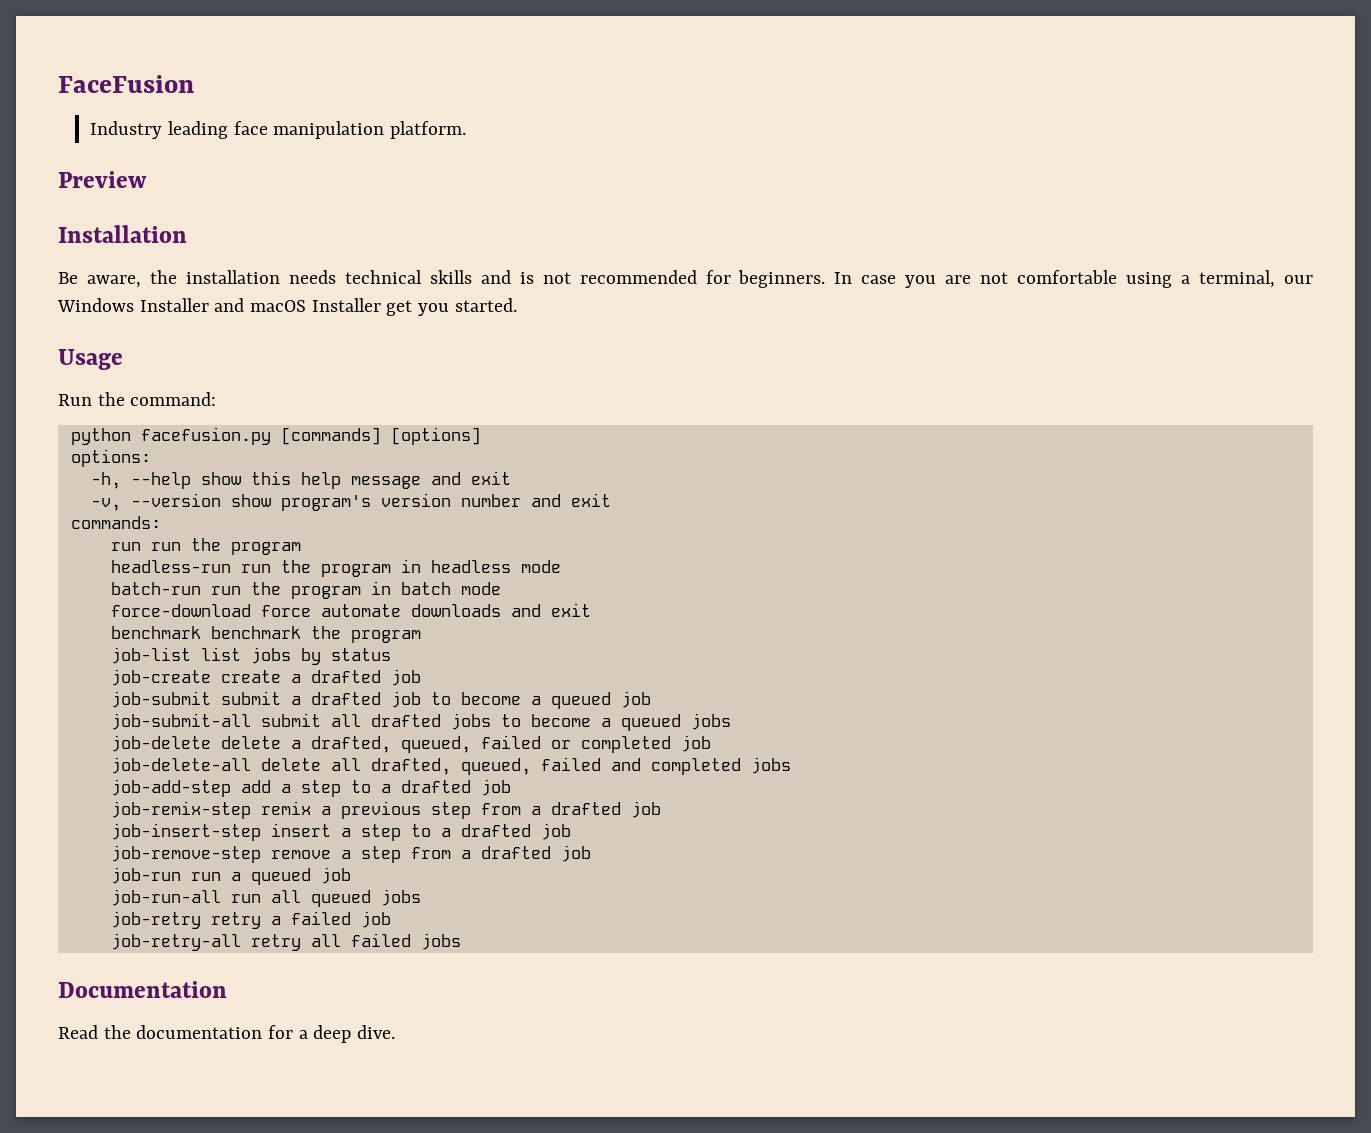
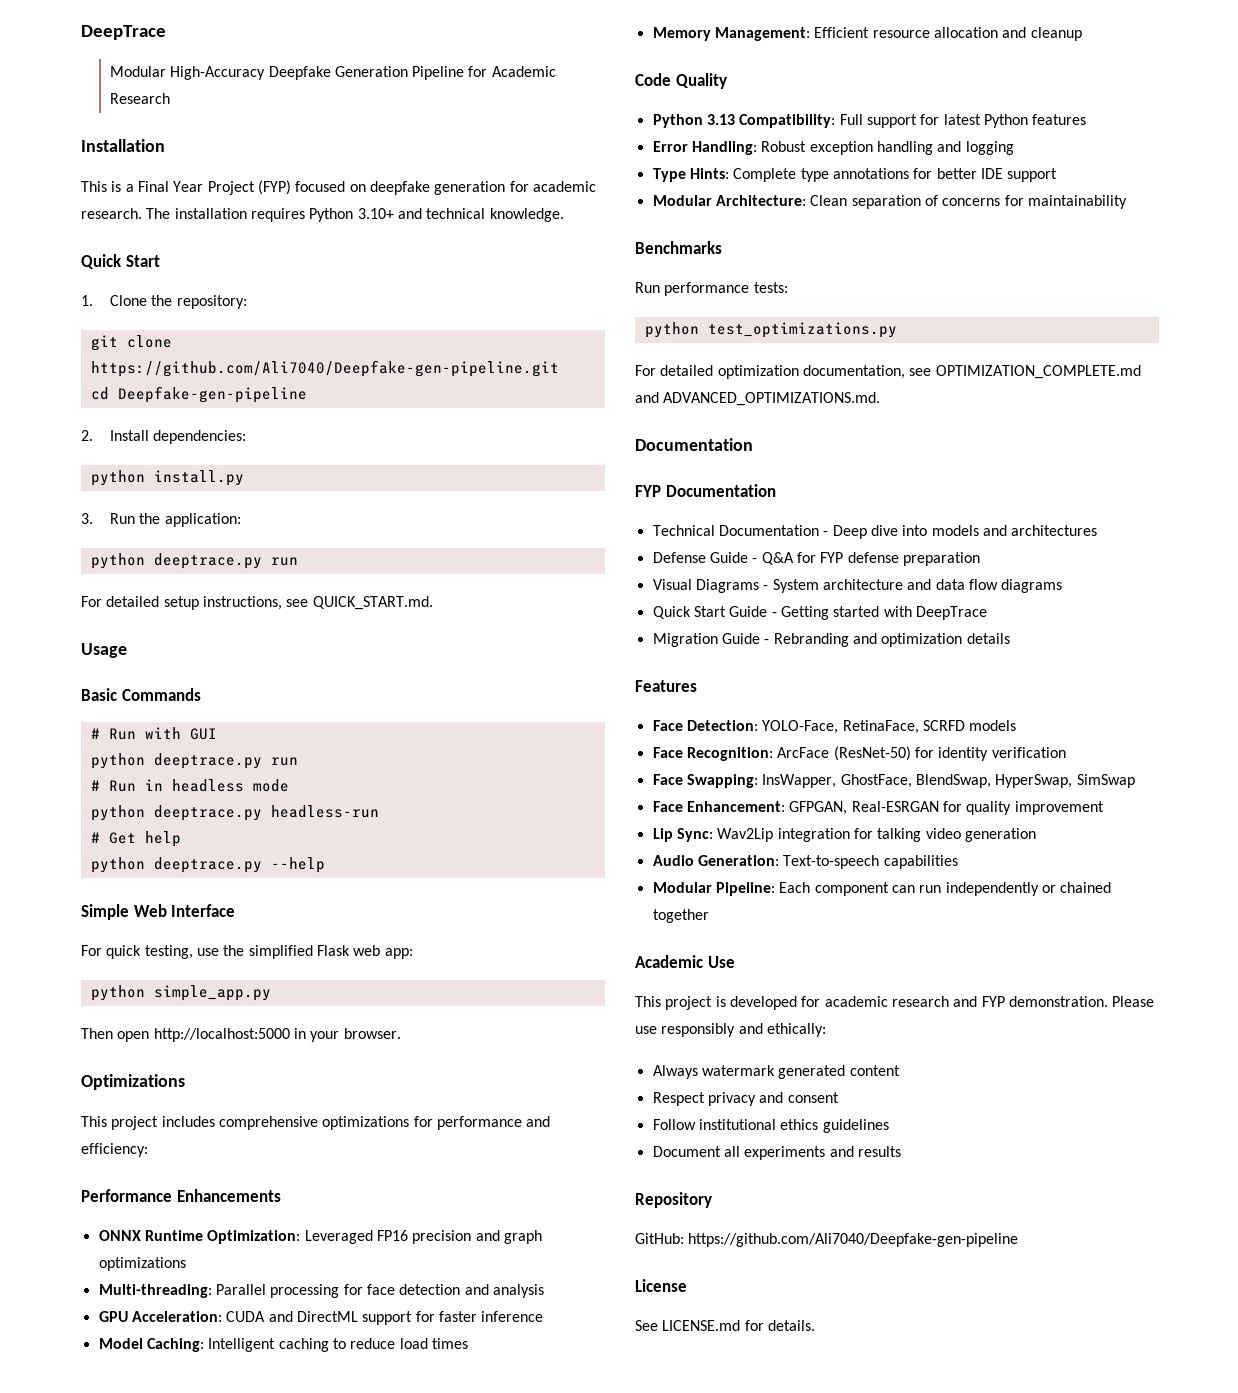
[58,75,194,93] [90,121,466,139] [58,171,147,188] [58,225,187,243] [58,270,1314,288] [57,298,517,316] [58,349,123,370] [58,392,217,406] [70,427,481,445] [70,449,151,467] [90,471,511,489] [90,493,611,511] [70,516,161,529] [110,538,301,555] [110,559,561,577] [110,581,501,599] [110,603,591,617] [110,626,421,643] [110,647,391,665] [110,669,421,686] [110,691,651,709] [110,713,731,731] [110,735,711,753] [110,757,791,775] [110,779,511,797] [110,801,661,819] [110,823,571,841] [110,845,591,863] [110,867,351,885] [110,889,421,907] [110,911,391,929] [110,933,461,951] [58,981,227,998] [58,1025,396,1043] FaceFusion // Industry leading face manipulation platform. // Preview // Installation // Be aware, the installation needs technical skills and is not recommended for beginners. In case you are not comfortable using a terminal, our Windows Installer and macOS Installer get you started. // Usage // Run the command: // python facefusion.py [commands] [options] // options: // -h, --help show this help message and exit // -v, --version show program's version number and exit // commands: // run run the program // headless-run run the program in headless mode // batch-run run the program in batch mode // force-download force automate downloads and exit // benchmark benchmark the program // job-list list jobs by status // job-create create a drafted job // job-submit submit a drafted job to become a queued job // job-submit-all submit all drafted jobs to become a queued jobs // job-delete delete a drafted, queued, failed or completed job // job-delete-all delete all drafted, queued, failed and completed jobs // job-add-step add a step to a drafted job // job-remix-step remix a previous step from a drafted job // job-insert-step insert a step to a drafted job // job-remove-step remove a step from a drafted job // job-run run a queued job // job-run-all run all queued jobs // job-retry retry a failed job // job-retry-all retry all failed jobs // Documentation // Read the documentation for a deep dive. -> [81,25,166,40] [109,66,556,80] [109,93,170,104] [81,139,165,152] [81,180,596,195] [81,208,564,222] [81,254,160,269] [81,295,247,309] [90,335,172,351] [90,360,559,377] [90,386,307,403] [81,430,247,444] [90,470,244,486] [81,513,241,527] [90,553,298,569] [81,596,433,610] [81,643,127,658] [81,688,201,701] [90,727,217,740] [90,753,298,769] [90,779,289,792] [90,805,379,821] [90,831,181,847] [90,857,325,873] [81,904,236,920] [81,945,413,959] [90,985,271,1001] [81,1028,401,1042] [81,1074,185,1090] [81,1116,551,1130] [81,1143,148,1157] [81,1189,281,1202] [98,1230,542,1244] [98,1257,186,1271] [98,1284,544,1298] [98,1311,544,1325] [98,1338,468,1352] [652,27,1082,41] [635,73,727,89] [652,114,1087,128] [652,141,1014,155] [652,168,1058,182] [652,195,1127,209] [635,241,722,254] [635,282,788,296] [644,322,897,338] [635,365,1141,379] [635,392,881,406] [635,438,753,451] [635,484,776,497] [652,525,1098,539] [652,552,980,566] [652,579,1063,593] [652,606,987,620] [652,633,1010,647] [635,680,697,692] [652,720,1017,734] [652,746,1066,761] [652,774,1135,788] [652,801,1104,815] [652,828,1036,842] [652,855,958,869] [652,882,1112,896] [652,909,709,923] [635,955,735,968] [635,996,1155,1010] [635,1023,826,1037] [652,1065,900,1079] [652,1092,839,1106] [652,1119,889,1133] [652,1146,901,1160] [635,1192,712,1208] [635,1233,1019,1247] [635,1279,687,1292] [635,1320,815,1331] DeepTrace // Modular High-Accuracy Deepfake Generation Pipeline for Academic Research // Installation // This is a Final Year Project (FYP) focused on deepfake generation for academic research. The installation requires Python 3.10+ and technical knowledge. // Quick Start // 1. Clone the repository: // git clone https://github.com/Ali7040/Deepfake-gen-pipeline.git // cd Deepfake-gen-pipeline // 2. Install dependencies: // python install.py // 3. Run the application: // python deeptrace.py run // For detailed setup instructions, see QUICK_START.md. // Usage // Basic Commands // # Run with GUI // python deeptrace.py run // # Run in headless mode // python deeptrace.py headless-run // # Get help // python deeptrace.py --help // Simple Web Interface // For quick testing, use the simplified Flask web app: // python simple_app.py // Then open http://localhost:5000 in your browser. // Optimizations // This project includes comprehensive optimizations for performance and efficiency: // Performance Enhancements // ONNX Runtime Optimization: Leveraged FP16 precision and graph optimizations // Multi-threading: Parallel processing for face detection and analysis // GPU Acceleration: CUDA and DirectML support for faster inference // Model Caching: Intelligent caching to reduce load times // Memory Management: Efficient resource allocation and cleanup // Code Quality // Python 3.13 Compatibility: Full support for latest Python features // Error Handling: Robust exception handling and logging // Type Hints: Complete type annotations for better IDE support // Modular Architecture: Clean separation of concerns for maintainability // Benchmarks // Run performance tests: // python test_optimizations.py // For detailed optimization documentation, see OPTIMIZATION_COMPLETE.md and ADVANCED_OPTIMIZATIONS.md. // Documentation // FYP Documentation // Technical Documentation - Deep dive into models and architectures // Defense Guide - Q&A for FYP defense preparation // Visual Diagrams - System architecture and data flow diagrams // Quick Start Guide - Getting started with DeepTrace // Migration Guide - Rebranding and optimization details // Features // Face Detection: YOLO-Face, RetinaFace, SCRFD models // Face Recognition: ArcFace (ResNet-50) for identity verification // Face Swapping: InsWapper, GhostFace, BlendSwap, HyperSwap, SimSwap // Face Enhancement: GFPGAN, Real-ESRGAN for quality improvement // Lip Sync: Wav2Lip integration for talking video generation // Audio Generation: Text-to-speech capabilities // Modular Pipeline: Each component can run independently or chained together // Academic Use // This project is developed for academic research and FYP demonstration. Please use responsibly and ethically: // Always watermark generated content // Respect privacy and consent // Follow institutional ethics guidelines // Document all experiments and results // Repository // GitHub: https://github.com/Ali7040/Deepfake-gen-pipeline // License // See LICENSE.md for details.

